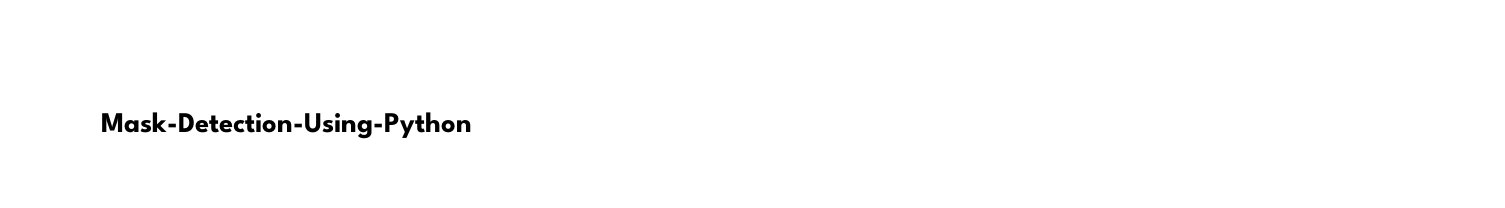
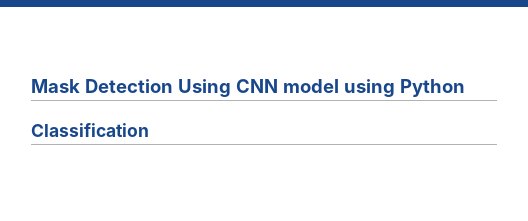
[101,112,472,139] Mask-Detection-Using-Python -> [31,79,465,97] [31,123,149,137] Mask Detection Using CNN model using Python // Classification

